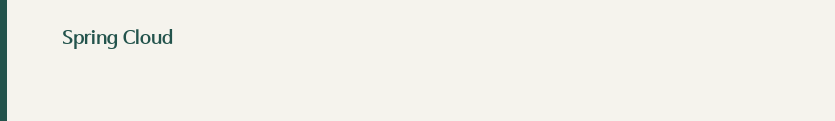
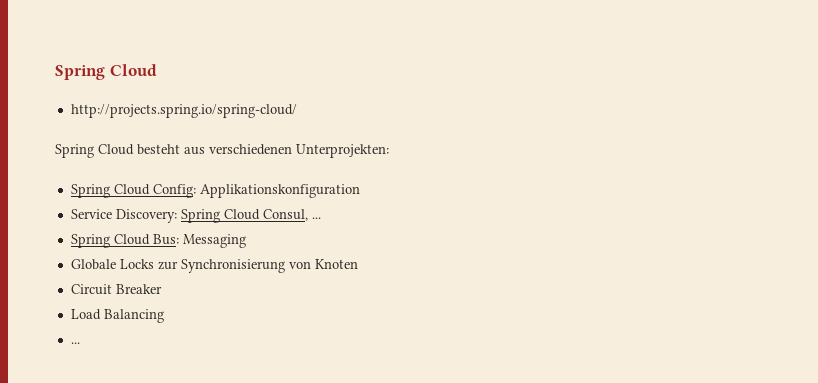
[62,29,173,49] Spring Cloud -> [55,64,157,80] [70,104,297,118] [55,144,389,158] [70,184,360,198] [70,209,321,223] [70,234,246,248] [70,259,358,273] [70,284,162,295] [70,309,164,323] [70,342,80,344] Spring Cloud // http://projects.spring.io/spring-cloud/ // Spring Cloud besteht aus verschiedenen Unterprojekten: // Spring Cloud Config: Applikationskonfiguration // Service Discovery: Spring Cloud Consul, ... // Spring Cloud Bus: Messaging // Globale Locks zur Synchronisierung von Knoten // Circuit Breaker // Load Balancing // ...

